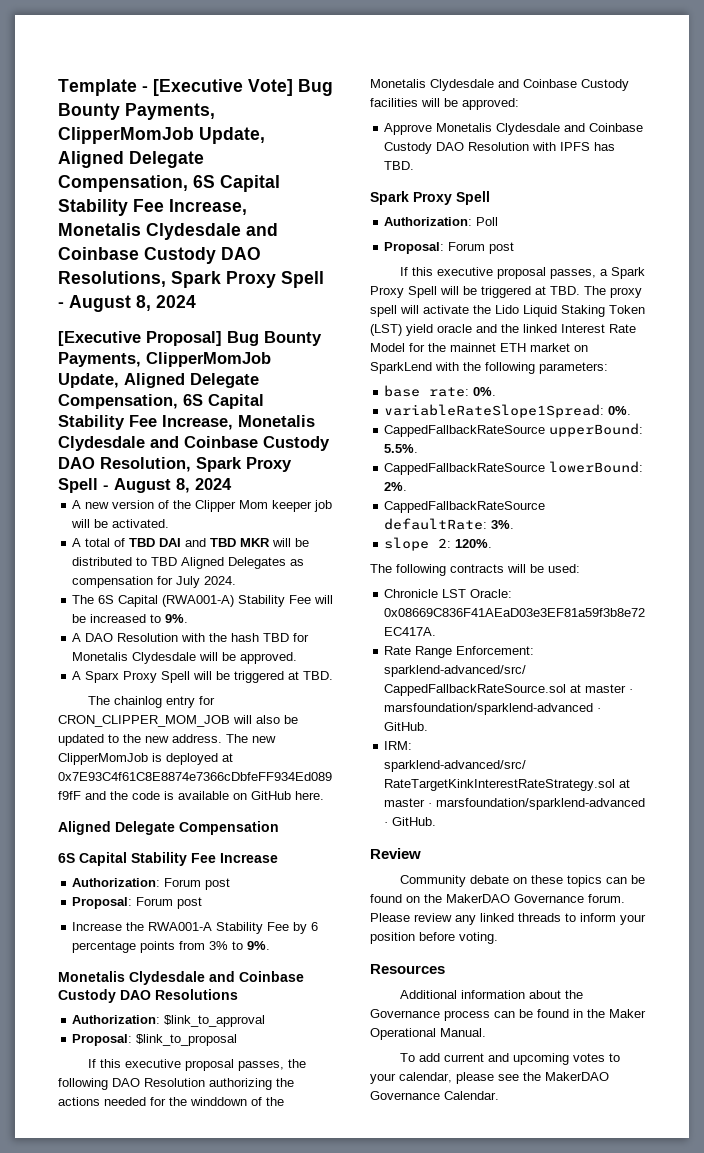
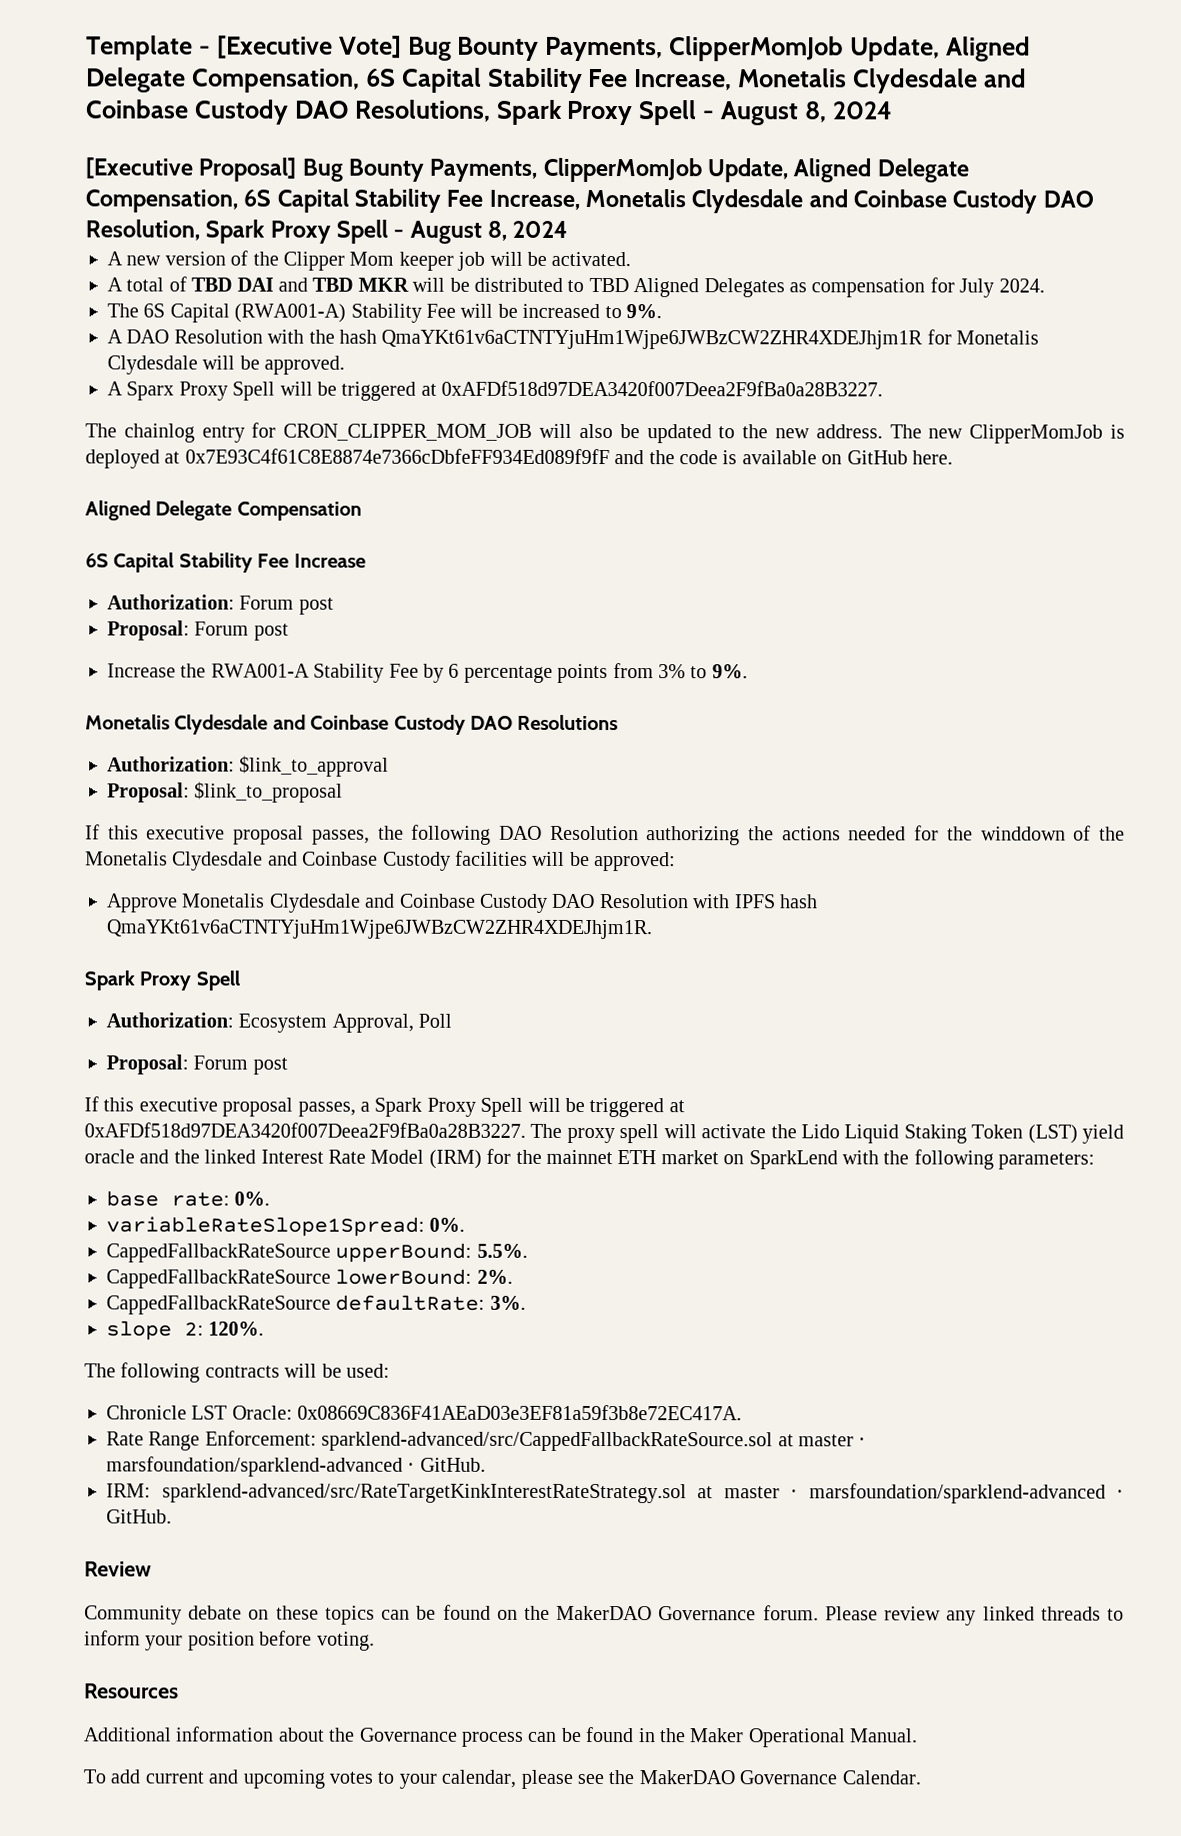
[263,633,290,642] TBD -> [381,329,924,350] QmaYKt61v6aCTNTYjuHm1Wjpe6JWBzCW2ZHR4XDEJhjm1R
[303,671,334,680] TBD. -> [441,380,884,397] 0xAFDf518d97DEA3420f007Deea2F9fBa0a28B3227.
[594,142,616,151] [384,161,415,170] has TBD. -> [779,894,818,909] [106,919,652,940] hash QmaYKt61v6aCTNTYjuHm1Wjpe6JWBzCW2ZHR4XDEJhjm1R.
(473, 221) none -> [238,1013,414,1033] Ecosystem Approval,
[550,286,580,295] TBD. -> [84,1122,526,1138] 0xAFDf518d97DEA3420f007Deea2F9fBa0a28B3227.
(405, 347) none -> [428,1149,482,1169] (IRM)

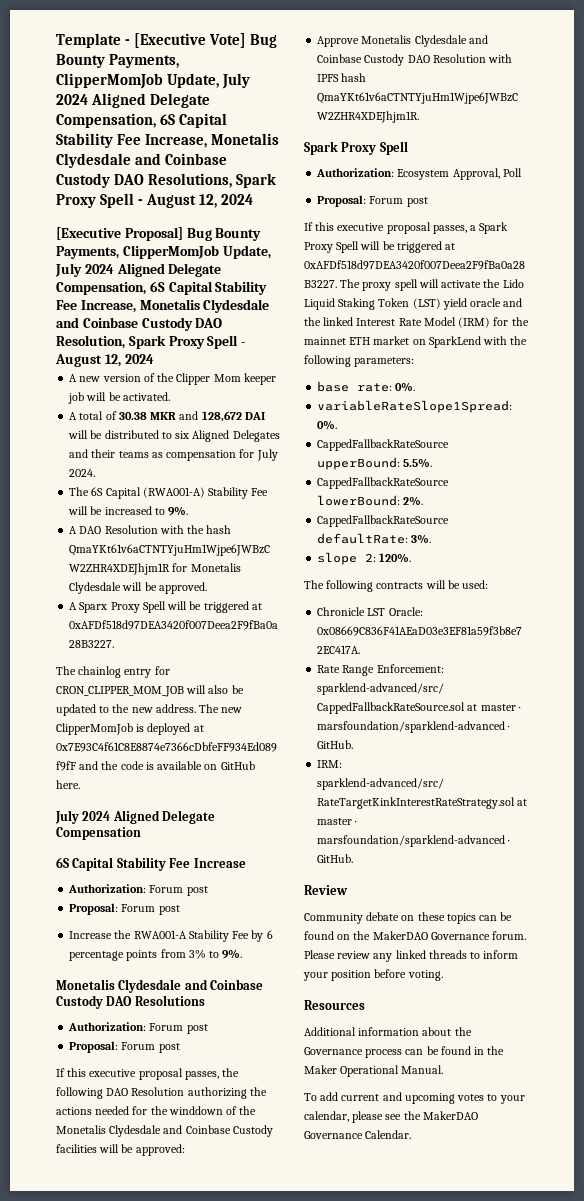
(941, 49) none -> [221,73,250,89] [56,94,88,105] July 2024
[803,101,826,123] 8, -> [198,194,217,208] 12,
(789, 170) none -> [55,263,114,277] July 2024
[487,220,508,241] 8, -> [104,354,121,367] 12,
[191,277,409,292] TBD DAI and TBD MKR -> [118,411,265,422] 30.38 MKR and 128,672 DAI
[588,277,629,293] TBD -> [175,431,190,439] six
(785, 288) none -> [69,449,149,458] and their teams
(953, 457) none -> [55,810,111,824] July 2024
[239,755,390,777] [107,781,344,803] $link_to_approval // Proposal: $link_to_proposal -> [149,1023,208,1034] [69,1041,180,1053] Forum post // Proposal: Forum post

